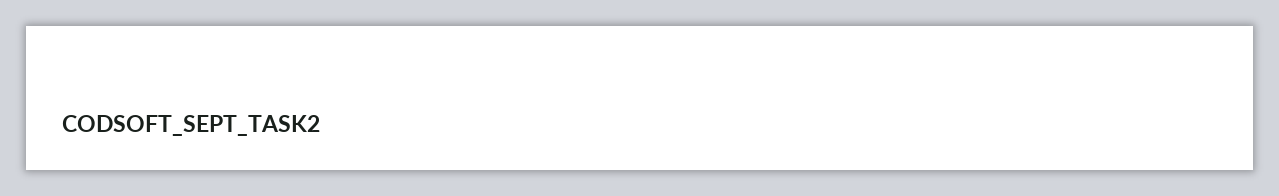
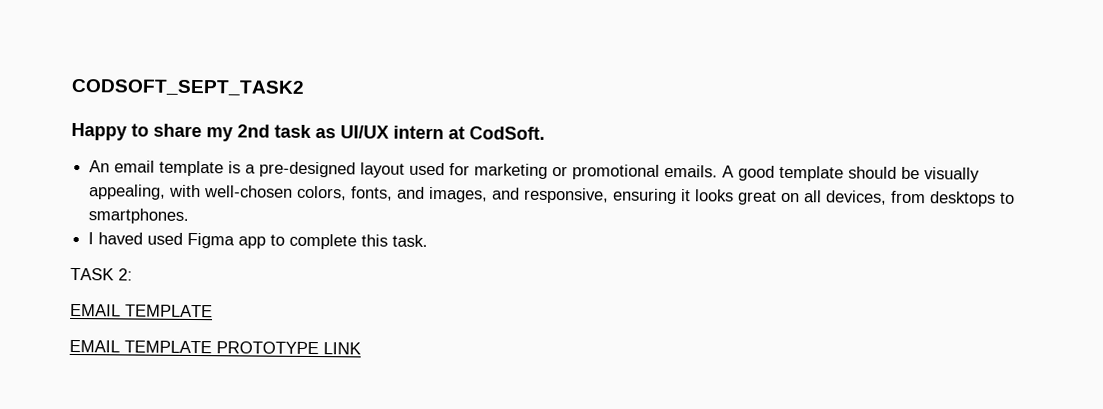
(320, 125) none -> [71,122,545,142] [89,160,981,183] [89,184,1016,207] [88,208,190,224] [88,232,429,250] [70,267,133,281] [70,303,213,318] [69,339,361,355] // Happy to share my 2nd task as UI/UX intern at CodSoft. // An email template is a pre-designed layout used for marketing or promotional emails. A good template should be visually appealing, with well-chosen colors, fonts, and images, and responsive, ensuring it looks great on all devices, from desktops to smartphones. // I haved used Figma app to complete this task. // TASK 2: // EMAIL TEMPLATE // EMAIL TEMPLATE PROTOTYPE LINK

